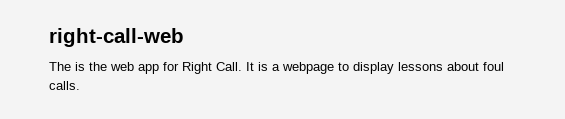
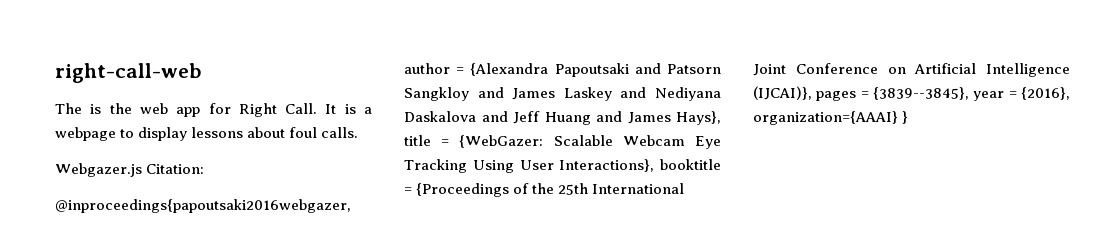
(80, 85) none -> [55,163,205,177] [55,199,351,213] [404,63,721,77] [404,87,721,101] [404,111,721,125] [404,135,721,149] [404,159,721,173] [404,183,685,197] [753,63,1070,77] [753,86,1070,101] [753,111,909,125] // Webgazer.js Citation: // @inproceedings{papoutsaki2016webgazer, author = {Alexandra Papoutsaki and Patsorn Sangkloy and James Laskey and Nediyana Daskalova and Jeff Huang and James Hays}, title = {WebGazer: Scalable Webcam Eye Tracking Using User Interactions}, booktitle = {Proceedings of the 25th International Joint Conference on Artificial Intelligence (IJCAI)}, pages = {3839--3845}, year = {2016}, organization={AAAI} }

